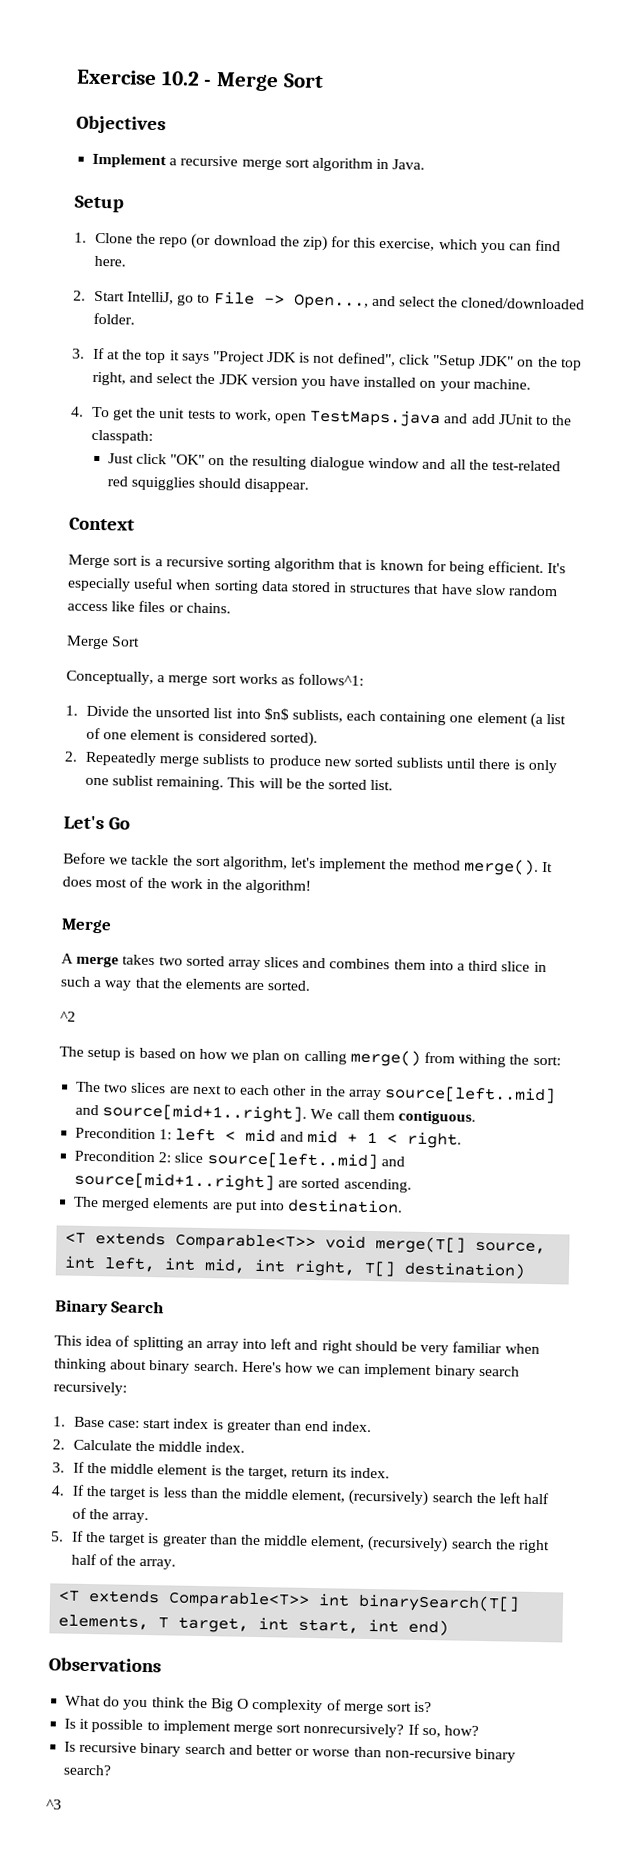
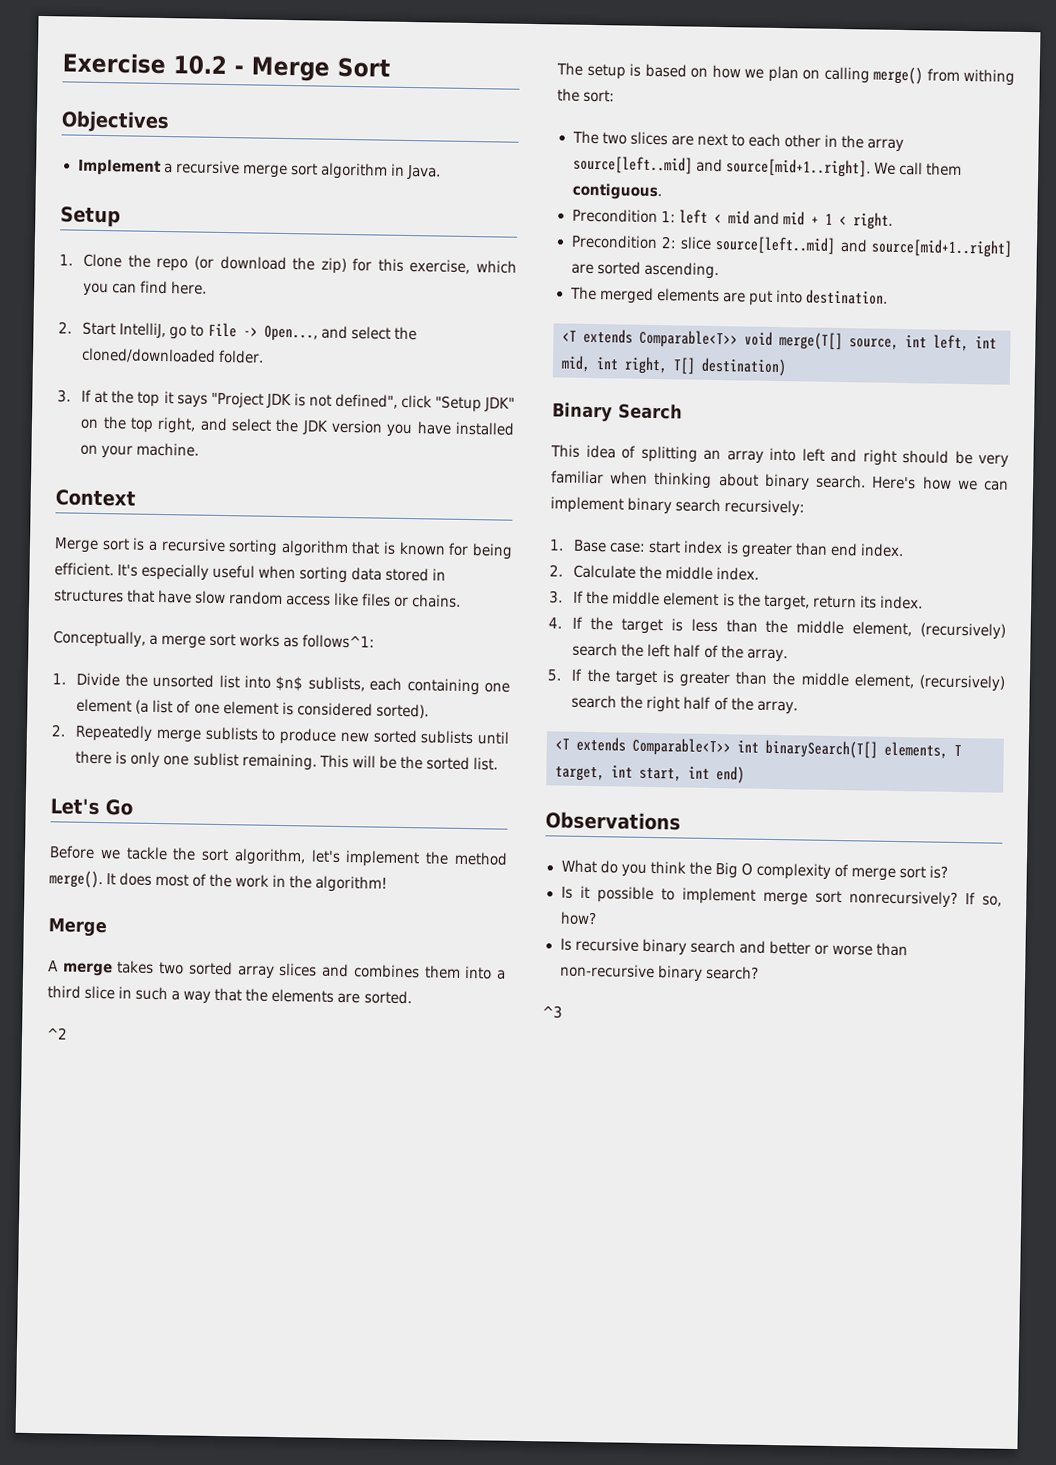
[71,406,573,428] [90,429,153,444] [107,453,561,472] [106,476,310,493] // 4. To get the unit tests to work, open TestMaps.java and add JUnit to the classpath: // Just click "OK" on the resulting dialogue window and all the test-related red squigglies should disappear. -> (200, 449) none
[66,635,141,650] // Merge Sort -> (462, 601) none

